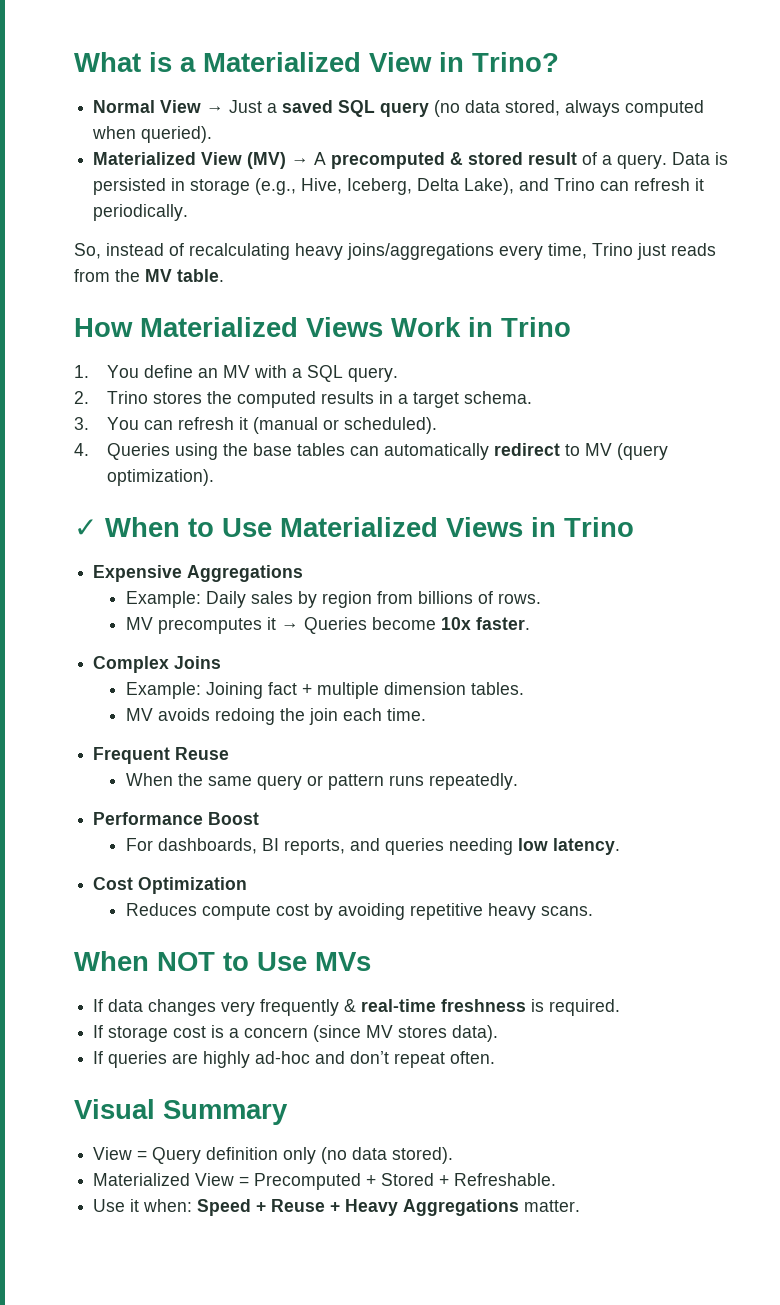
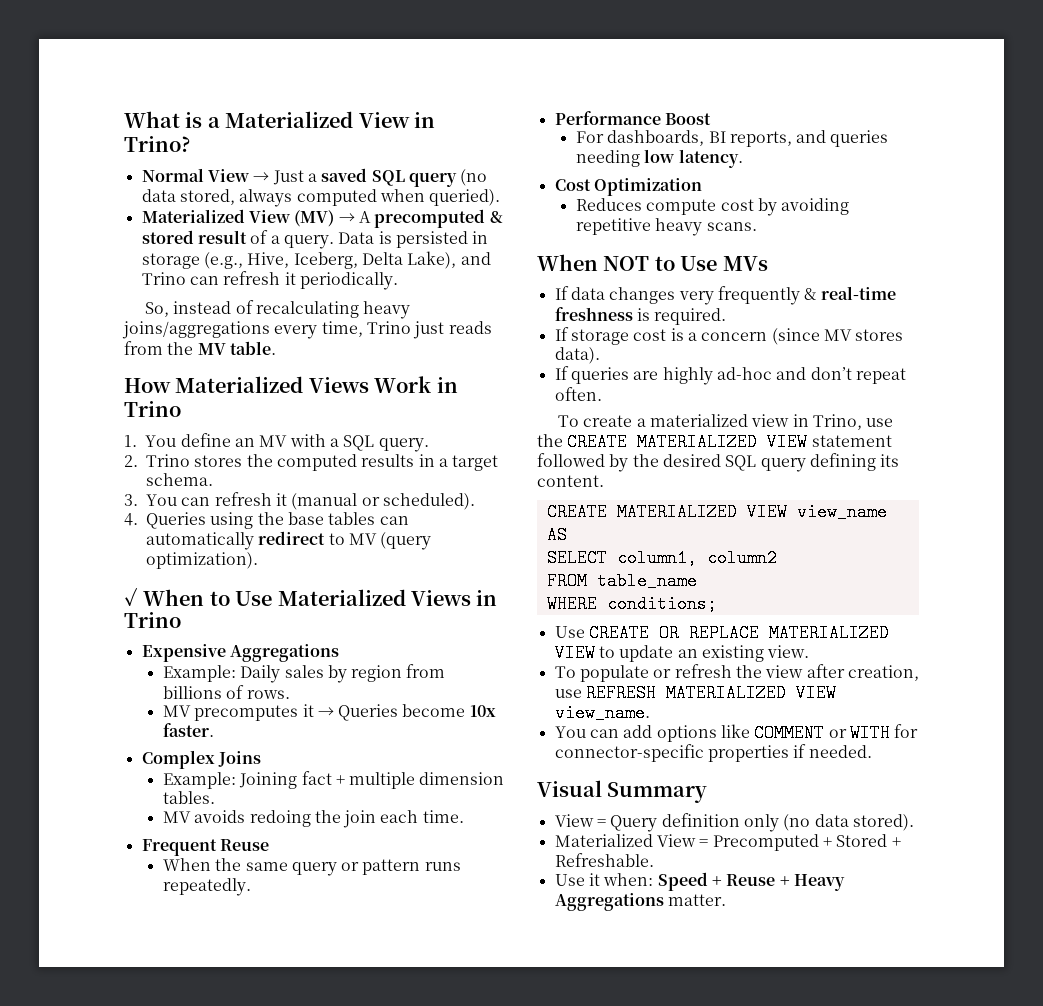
(496, 1057) none -> [558,414,894,430] [537,433,892,451] [537,453,900,472] [537,475,604,487] [546,503,887,521] [546,526,567,544] [546,549,777,567] [546,572,697,590] [546,595,717,613] [554,624,889,642] [554,644,810,662] [554,664,919,682] [554,684,836,702] [554,704,650,722] [554,724,919,742] [554,744,872,762] // To create a materialized view in Trino, use the CREATE MATERIALIZED VIEW statement followed by the desired SQL query defining its content. // CREATE MATERIALIZED VIEW view_name AS // SELECT column1, column2 // FROM table_name // WHERE conditions; // Use CREATE OR REPLACE MATERIALIZED VIEW to update an existing view. // To populate or refresh the view after creation, use REFRESH MATERIALIZED VIEW view_name. // You can add options like COMMENT or WITH for connector-specific properties if needed.

